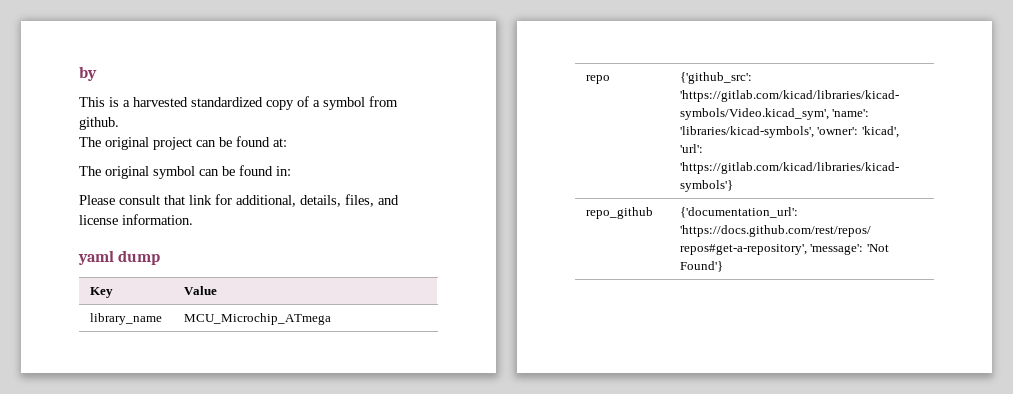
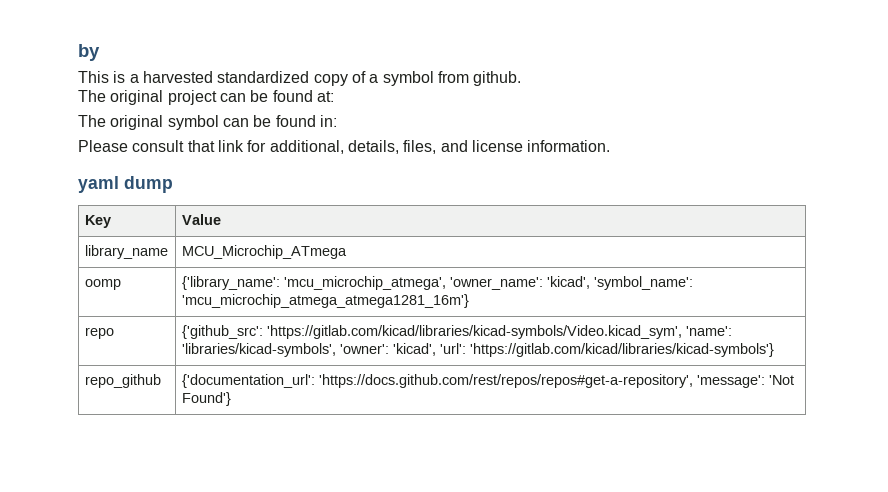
(331, 319) none -> [84,279,121,290] [181,276,693,290] [181,294,469,308] // oomp | {'library_name': 'mcu_microchip_atmega', 'owner_name': 'kicad', 'symbol_name': 'mcu_microchip_atmega_atmega1281_16m'}

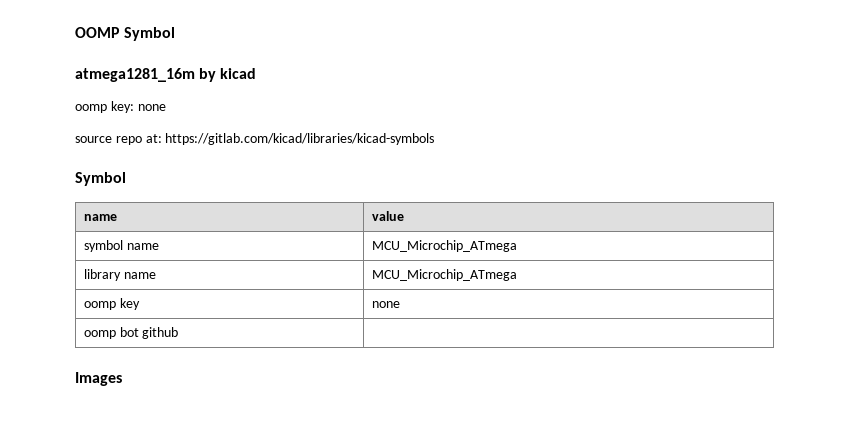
[78,44,100,61] [78,71,522,86] [78,90,334,105] [78,115,337,130] [78,140,611,154] [78,176,173,193] [84,215,111,228] [181,214,221,225] [84,245,168,259] [181,245,347,259] [84,279,121,290] [181,276,693,290] [181,294,469,308] [84,327,114,339] [181,325,732,339] [181,343,774,357] [84,374,161,388] [181,374,794,388] [181,392,231,406] by // This is a harvested standardized copy of a symbol from github. // The original project can be found at: // The original symbol can be found in: // Please consult that link for additional, details, files, and license information. // yaml dump // Key | Value // library_name | MCU_Microchip_ATmega // oomp | {'library_name': 'mcu_microchip_atmega', 'owner_name': 'kicad', 'symbol_name': 'mcu_microchip_atmega_atmega1281_16m'} // repo | {'github_src': 'https://gitlab.com/kicad/libraries/kicad-symbols/Video.kicad_sym', 'name': 'libraries/kicad-symbols', 'owner': 'kicad', 'url': 'https://gitlab.com/kicad/libraries/kicad-symbols'} // repo_github | {'documentation_url': 'https://docs.github.com/rest/repos/repos#get-a-repository', 'message': 'Not Found'} -> [75,27,176,41] [75,68,257,82] [75,101,166,113] [75,133,435,145] [75,172,126,186] [83,214,117,221] [371,211,404,221] [83,240,159,252] [371,240,517,252] [83,269,156,281] [371,269,517,281] [83,298,140,310] [371,301,400,308] [83,327,179,339] [75,372,122,386] OOMP Symbol // atmega1281_16m by kicad // oomp key: none // source repo at: https://gitlab.com/kicad/libraries/kicad-symbols // Symbol // name | value // symbol name | MCU_Microchip_ATmega // library name | MCU_Microchip_ATmega // oomp key | none // oomp bot github | // Images

